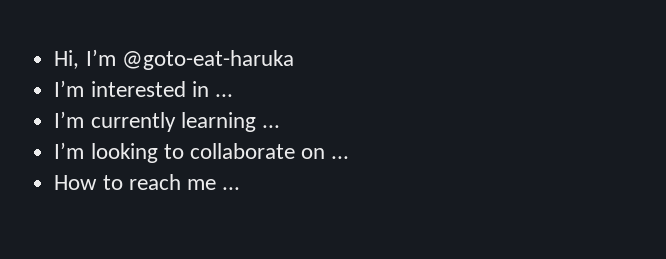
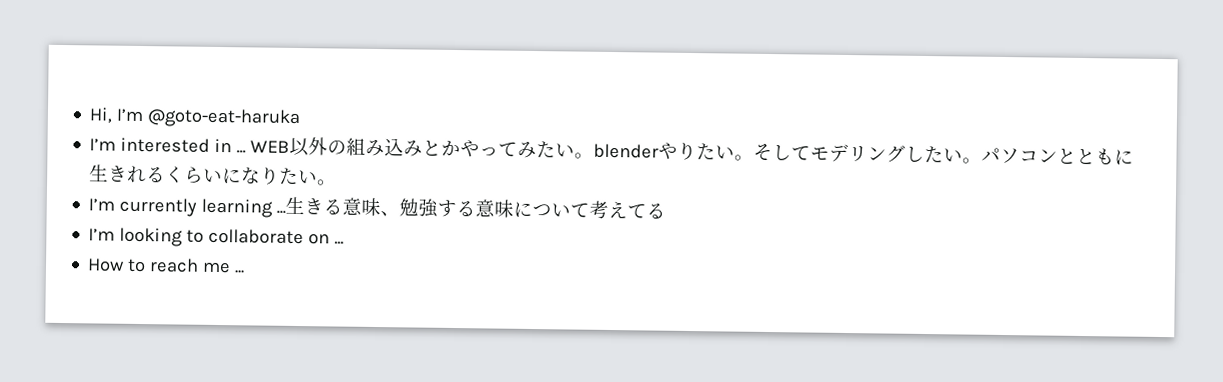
[54,111,280,132] // I’m currently learning ... -> [250,137,1135,166] [89,164,338,186] [88,196,667,219] WEB以外の組み込みとかやってみたい。blenderやりたい。そしてモデリングしたい。パソコンとともに生きれるくらいになりたい。 // I’m currently learning ...生きる意味、勉強する意味について考えてる

